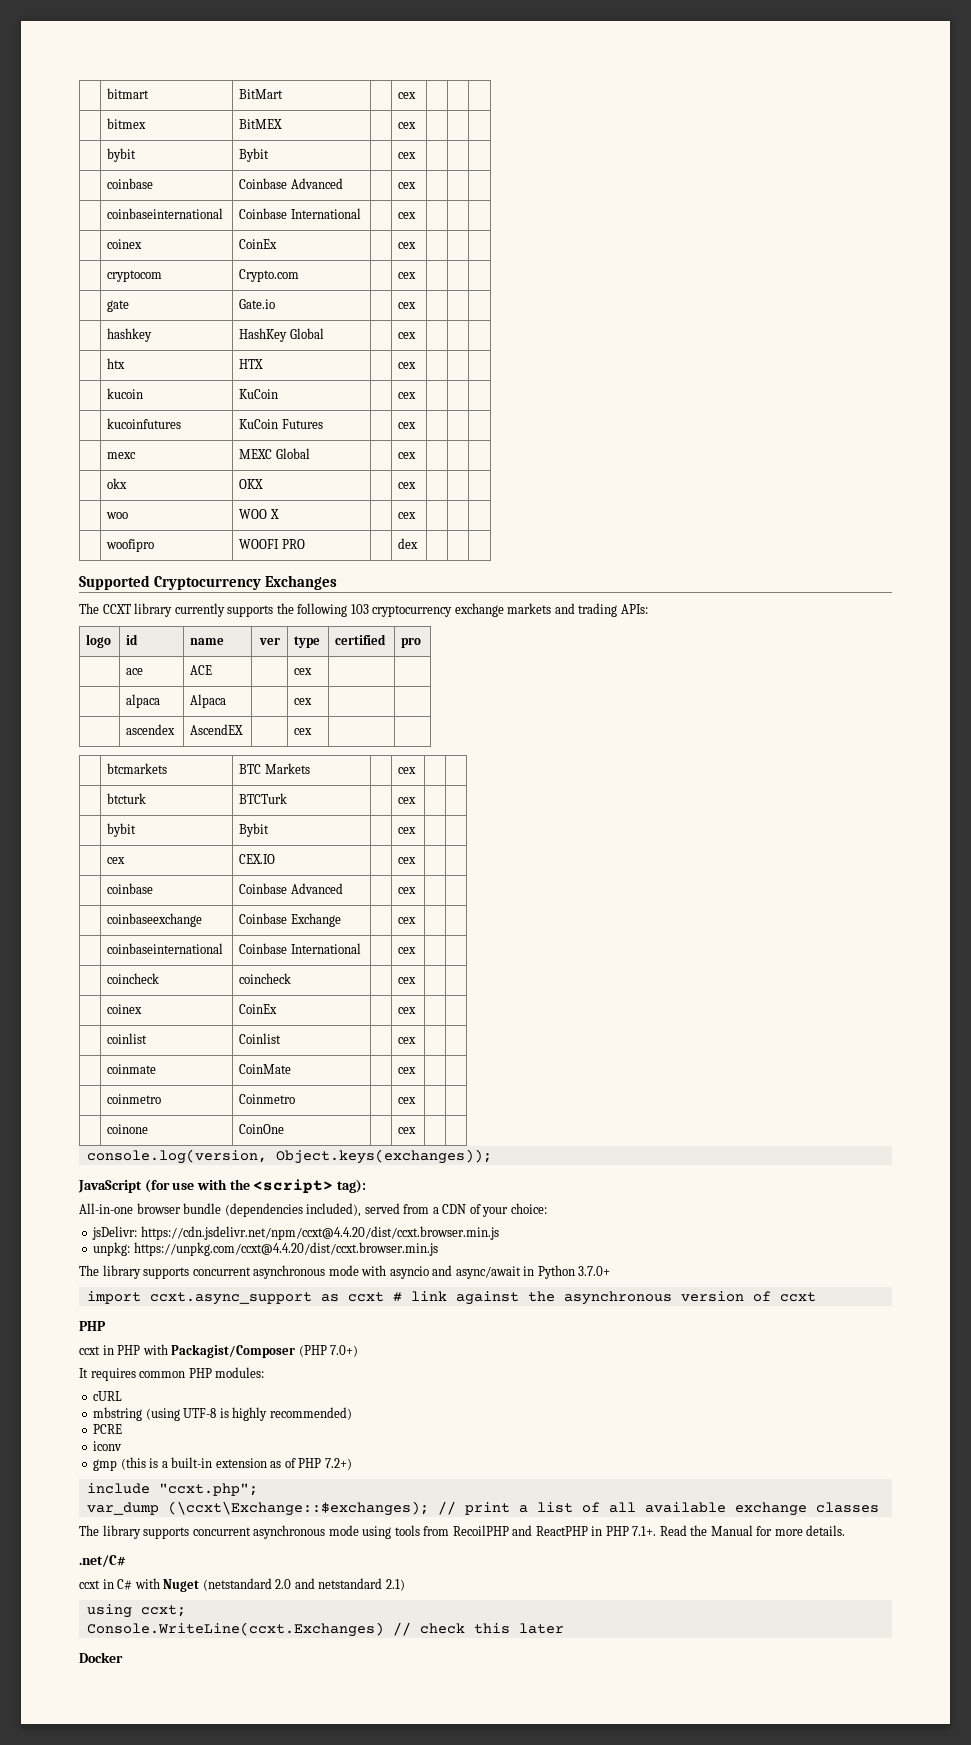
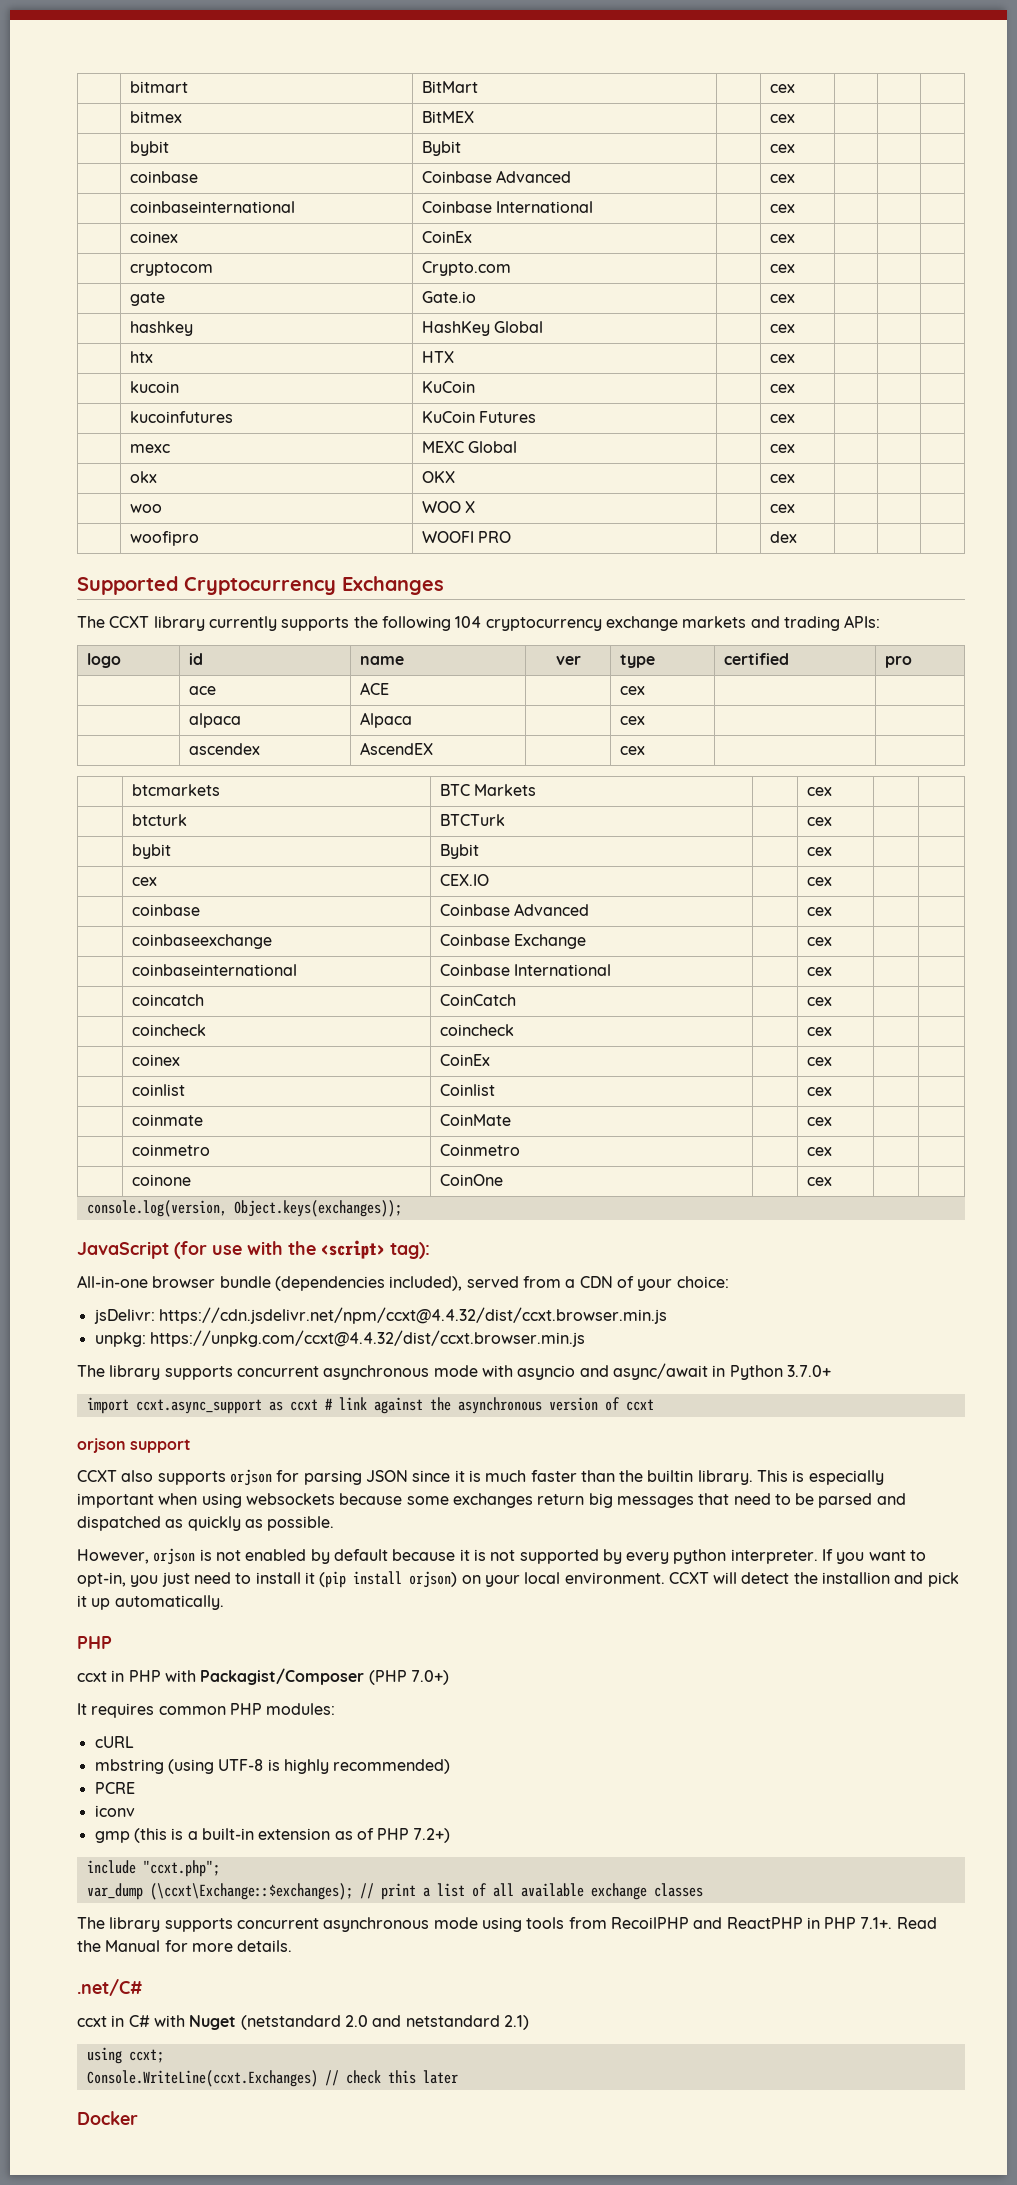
[350,604,369,614] 103 -> [455,616,482,628] 104
(417, 950) none -> [131,994,204,1006] [439,994,516,1006] [806,997,832,1006] // | coincatch | CoinCatch | | cex | |
[140,1226,499,1240] https://cdn.jsdelivr.net/npm/ccxt@4.4.20/dist/ccxt.browser.min.js -> [158,1307,667,1324] https://cdn.jsdelivr.net/npm/ccxt@4.4.32/dist/ccxt.browser.min.js
[133,1242,438,1256] https://unpkg.com/ccxt@4.4.20/dist/ccxt.browser.min.js -> [149,1330,585,1347] https://unpkg.com/ccxt@4.4.32/dist/ccxt.browser.min.js
(816, 1297) none -> [77,1438,192,1453] [77,1469,884,1486] [77,1493,906,1508] [77,1516,335,1531] [77,1548,927,1565] [77,1571,959,1588] [77,1595,224,1610] // orjson support // CCXT also supports orjson for parsing JSON since it is much faster than the builtin library. This is especially important when using websockets because some exchanges return big messages that need to be parsed and dispatched as quickly as possible. // However, orjson is not enabled by default because it is not supported by every python interpreter. If you want to opt-in, you just need to install it (pip install orjson) on your local environment. CCXT will detect the installion and pick it up automatically.

